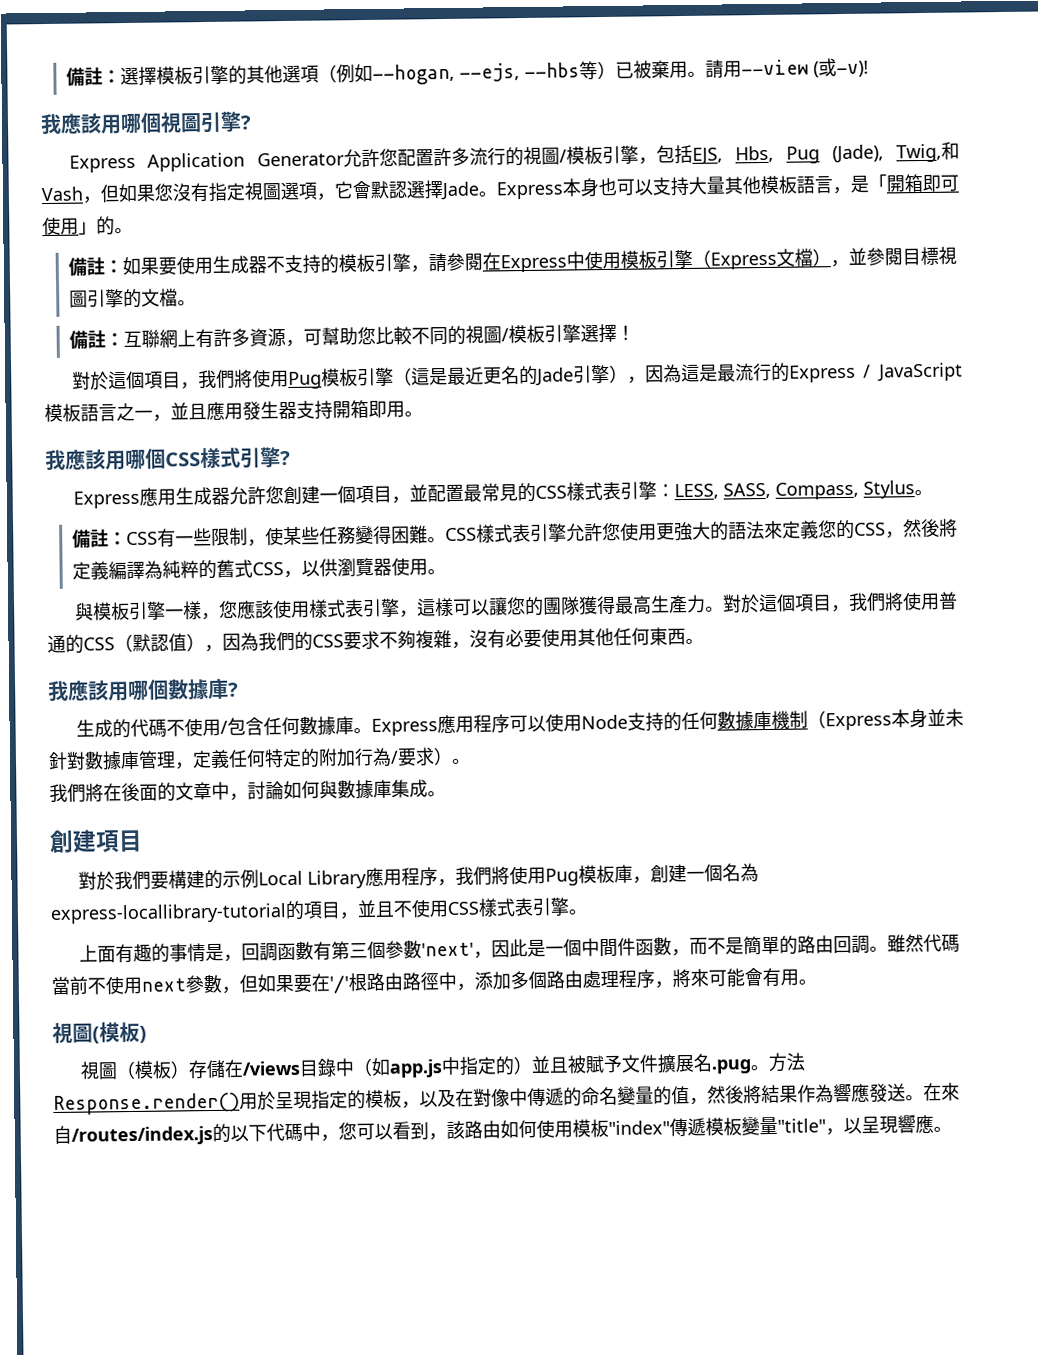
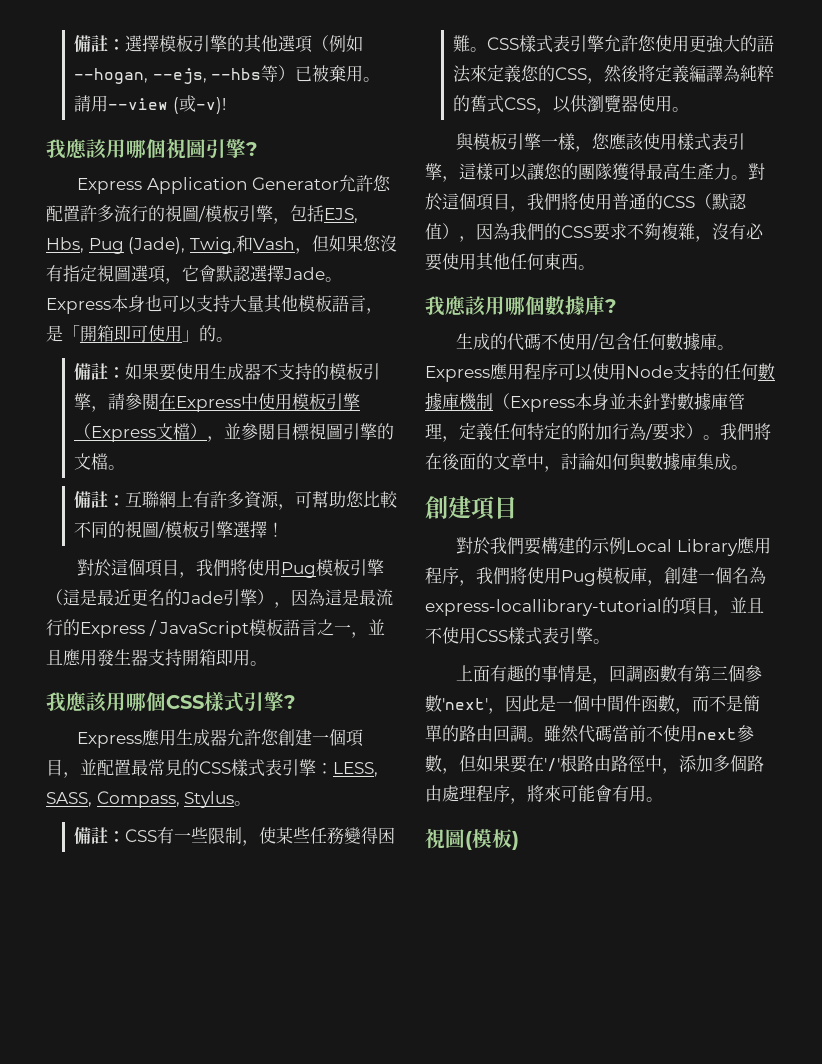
(471, 761) // -> (720, 437) none
[79,1052,805,1080] [53,1082,960,1115] [53,1114,952,1146] // 視圖（模板）存儲在/views目錄中（如app.js中指定的）並且被賦予文件擴展名.pug。方法Response.render()用於呈現指定的模板，以及在對像中傳遞的命名變量的值，然後將結果作為響應發送。在來自/routes/index.js的以下代碼中，您可以看到，該路由如何使用模板"index"傳遞模板變量"title"，以呈現響應。 -> (519, 840) none

